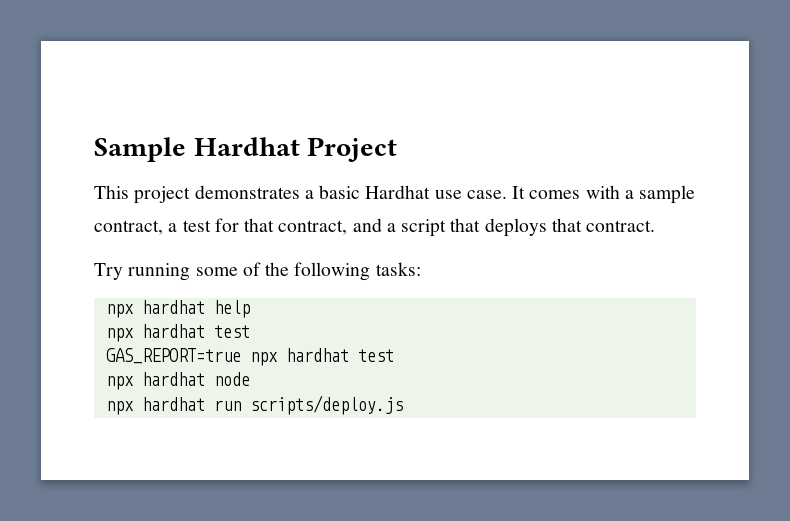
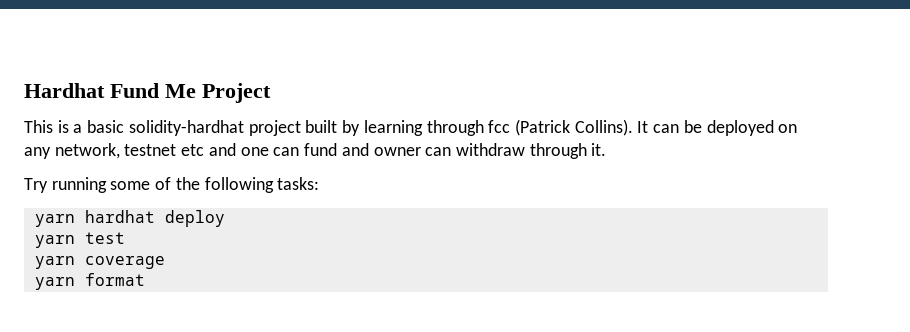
[94,137,300,162] Sample Hardhat -> [24,83,196,98] Hardhat Fund Me
[134,185,696,204] [94,218,656,237] project demonstrates a basic Hardhat use case. It comes with a sample contract, a test for that contract, and a script that deploys that contract. -> [57,119,798,136] [24,143,607,159] is a basic solidity-hardhat project built by learning through fcc (Patrick Collins). It can be deployed on any network, testnet etc and one can fund and owner can withdraw through it.
[105,300,250,318] [105,324,250,342] [105,348,394,366] [105,372,250,390] [105,395,403,415] npx hardhat help // npx hardhat test // GAS_REPORT=true npx hardhat test // npx hardhat node // npx hardhat run scripts/deploy.js -> [34,210,225,227] [34,232,125,248] [34,256,165,269] [34,273,145,290] yarn hardhat deploy // yarn test // yarn coverage // yarn format

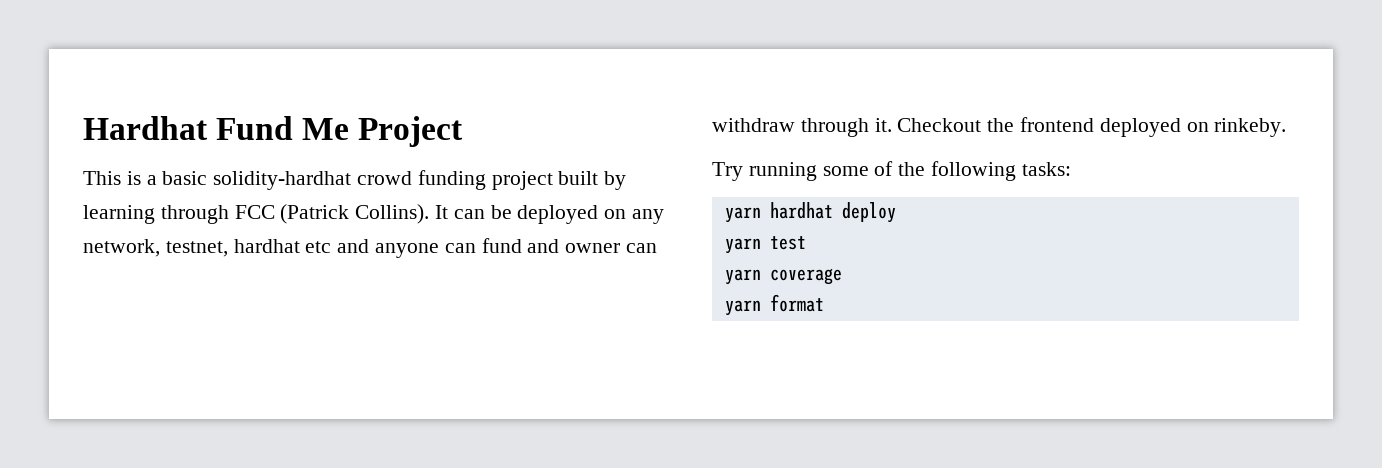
(244, 128) none -> [357,170,486,190] crowd funding
[488,120,511,133] fcc -> [234,205,275,219] FCC
[124,144,177,156] testnet -> [165,239,300,257] testnet, hardhat
[240,147,269,156] one -> [375,243,440,258] anyone
(607, 149) none -> [897,117,1287,137] Checkout the frontend deployed on rinkeby.

